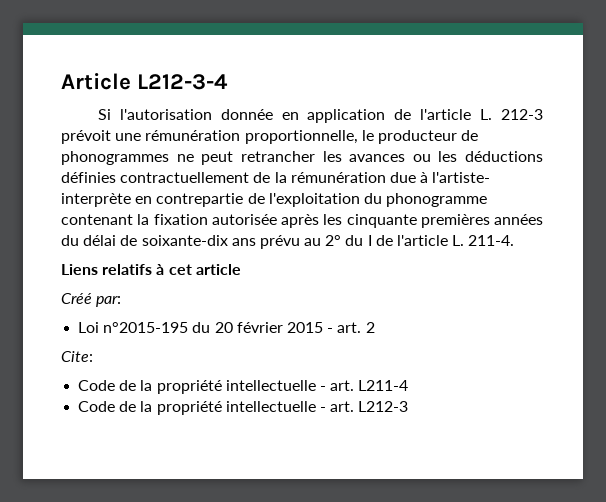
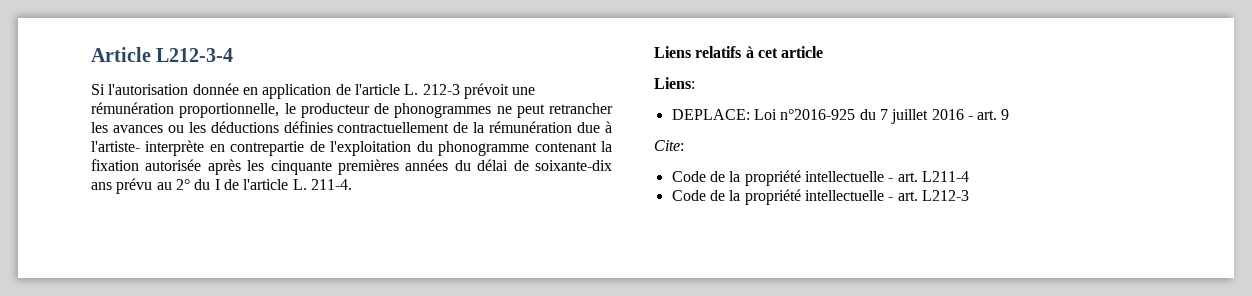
[61,293,122,307] [78,322,375,333] Créé par: // Loi n°2015-195 du 20 février 2015 - art. 2 -> [654,77,695,89] [671,109,1010,124] Liens: // DEPLACE: Loi n°2016-925 du 7 juillet 2016 - art. 9

